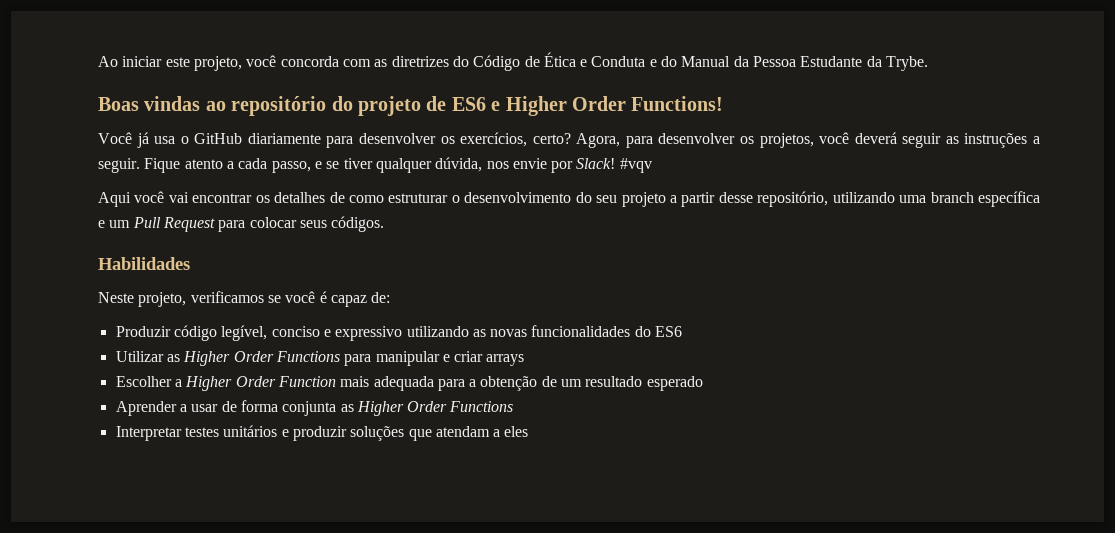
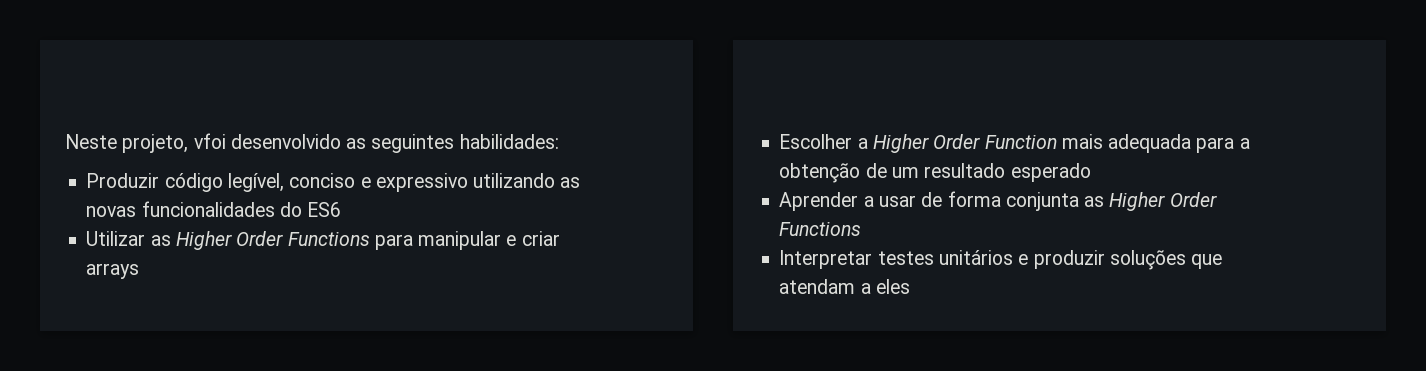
[98,52,929,71] [98,96,724,116] [98,132,1040,148] [98,157,652,173] [98,191,1040,207] [98,216,385,232] [98,257,190,270] [98,291,391,307] Ao iniciar este projeto, você concorda com as diretrizes do Código de Ética e Conduta e do Manual da Pessoa Estudante da Trybe. // Boas vindas ao repositório do projeto de ES6 e Higher Order Functions! // Você já usa o GitHub diariamente para desenvolver os exercícios, certo? Agora, para desenvolver os projetos, você deverá seguir as instruções a seguir. Fique atento a cada passo, e se tiver qualquer dúvida, nos envie por Slack! #vqv // Aqui você vai encontrar os detalhes de como estruturar o desenvolvimento do seu projeto a partir desse repositório, utilizando uma branch específica e um Pull Request para colocar seus códigos. // Habilidades // Neste projeto, verificamos se você é capaz de: -> [65,133,559,153] Neste projeto, vfoi desenvolvido as seguintes habilidades:

